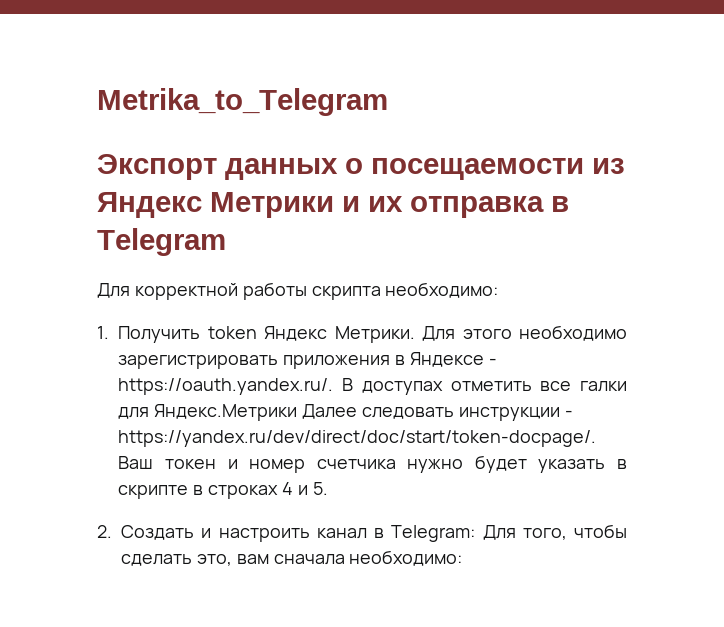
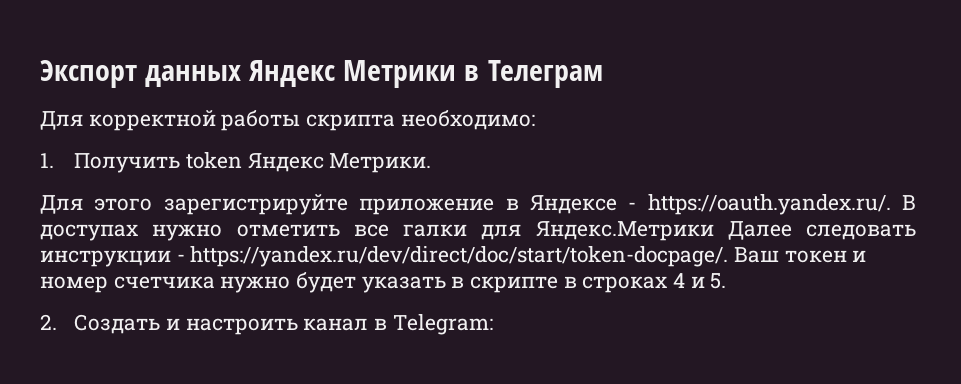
[97,88,388,116] Metrika_to_Telegram // -> (40, 74) none
[345,158,625,180] [97,192,569,218] [97,228,226,256] о посещаемости из Яндекс Метрики и их отправка в Telegram -> [249,60,604,88] Яндекс Метрики в Телеграм
(415, 334) none -> (432, 163) //
[519,325,628,341] [118,355,391,369] необходимо зарегистрировать приложения -> [163,194,495,215] зарегистрируйте приложение
(443, 388) none -> [152,224,223,241] нужно
[482,524,627,540] [121,550,463,566] Для того, чтобы сделать это, вам сначала необходимо: -> (493, 324) none

